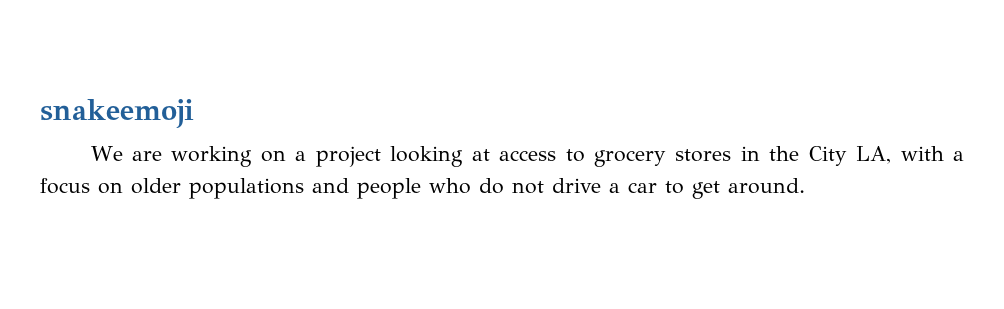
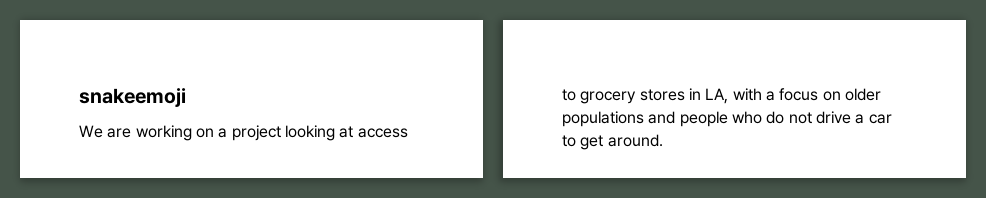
[769,146,847,166] the City -> (701, 94) none

